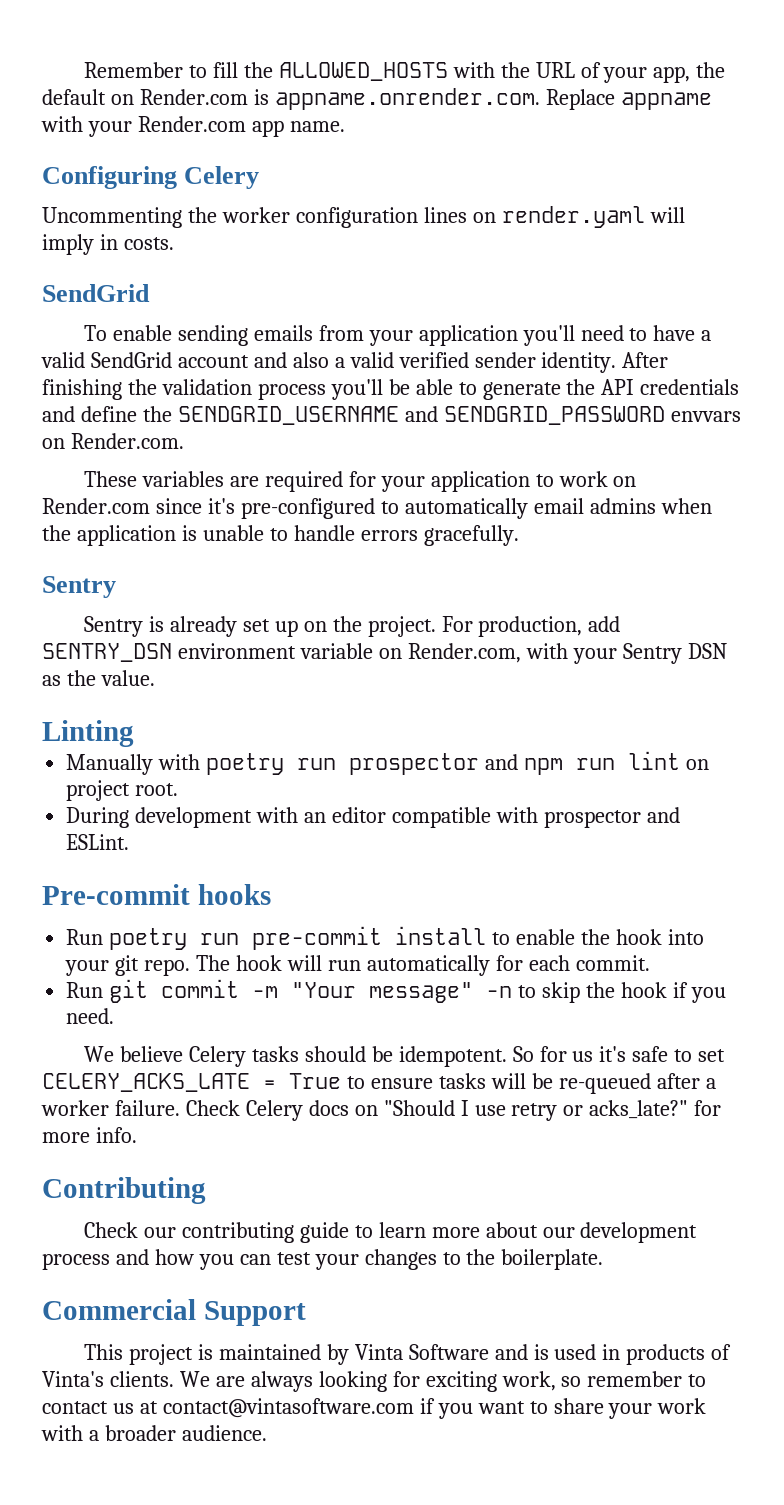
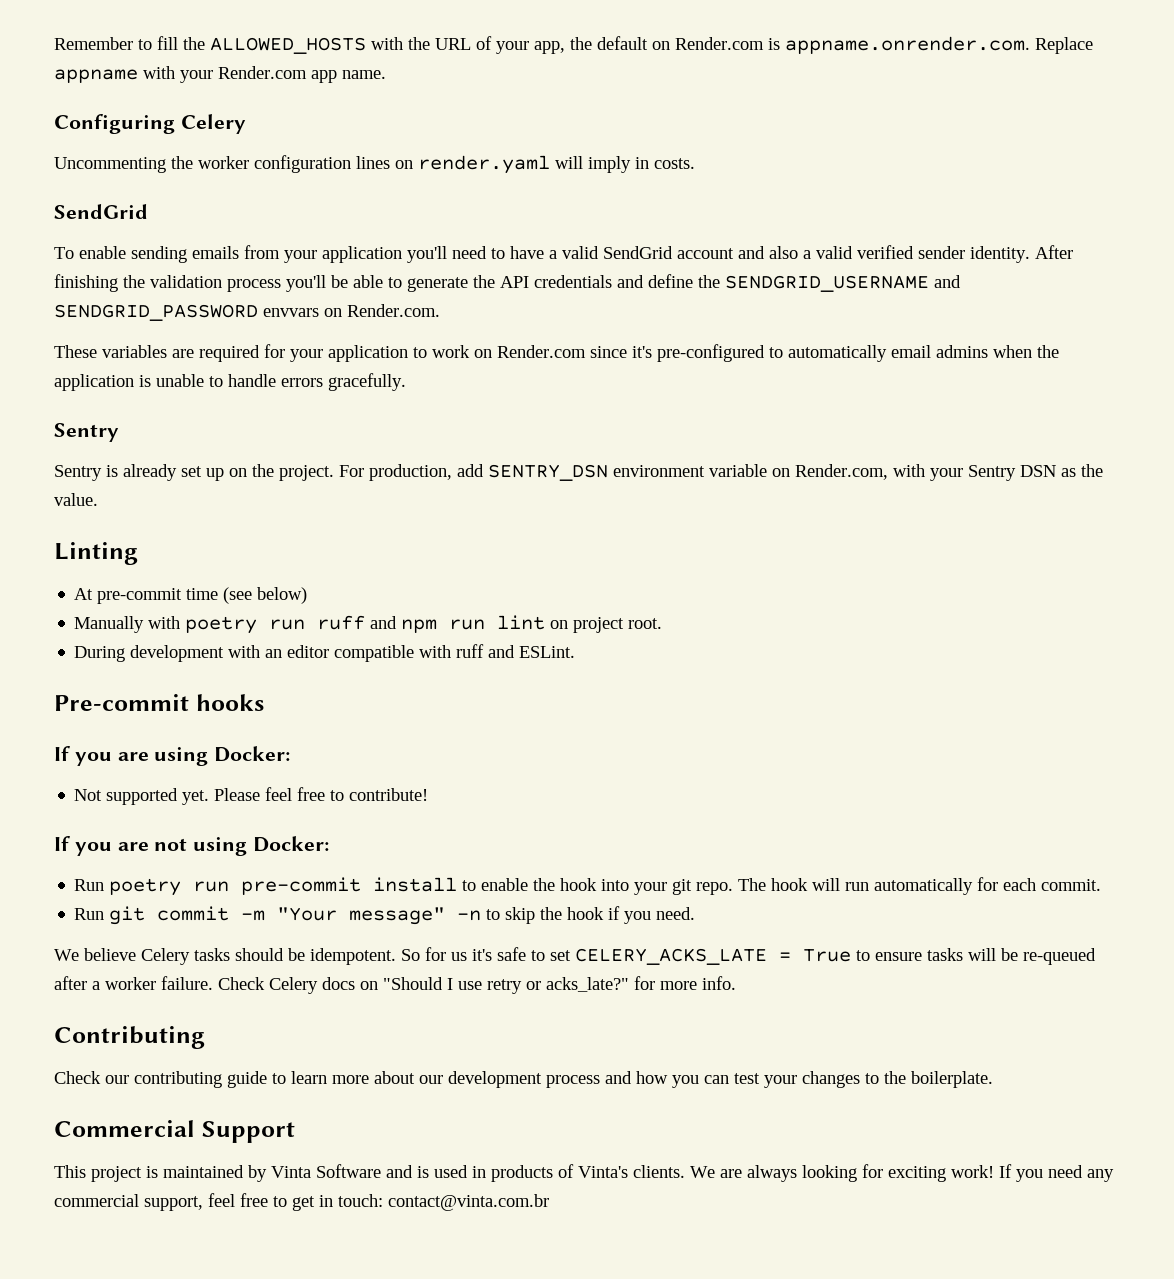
(134, 733) none -> [74,587,308,604] // At pre-commit time (see below)
[349,753,480,775] prospector -> [317,615,366,630] ruff
[543,810,641,828] prospector -> [456,644,485,658] ruff
(271, 894) none -> [54,746,291,766] [74,787,429,805] [54,836,330,856] // If you are using Docker: // Not supported yet. Please feel free to contribute! // If you are not using Docker:
[501,1371,707,1391] [42,1398,707,1419] [41,1425,267,1441] work, so remember to contact us at contact@vintasoftware.com if you want to share your work with a broader audience. -> [951,1164,1114,1182] [54,1193,549,1211] work! If you need any commercial support, feel free to get in touch: contact@vinta.com.br

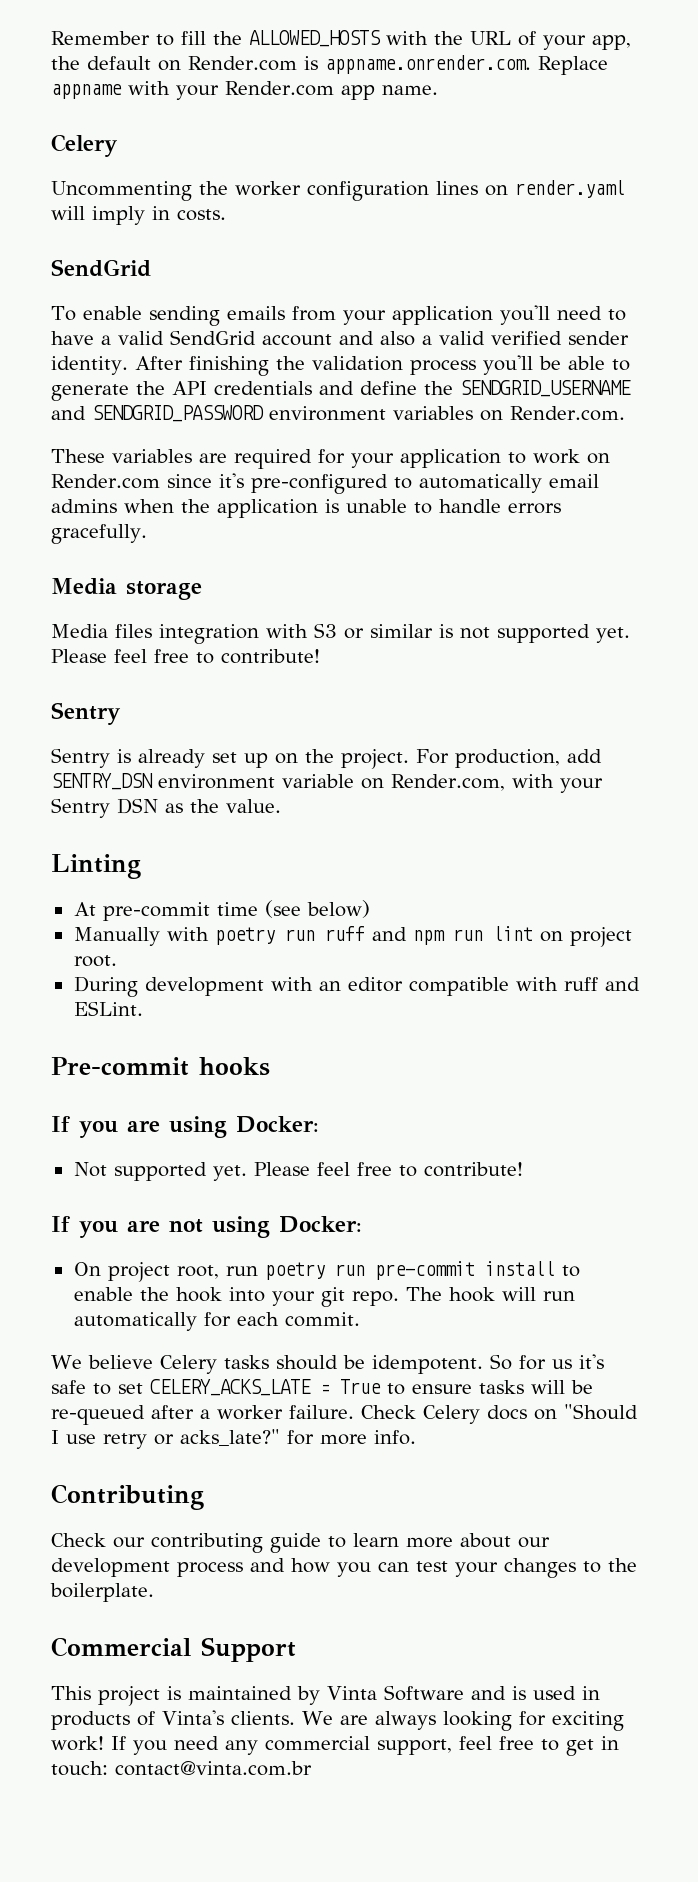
[54,114,175,134] Configuring -> (438, 90) none
[263,308,319,317] envvars -> [269,406,473,421] environment variables
(406, 382) none -> [51,578,202,600] [51,623,630,644] [51,649,320,664] // Media storage // Media files integration with S3 or similar is not supported yet. Please feel free to contribute!
[74,879,105,891] Run -> [73,1262,258,1282] On project root, run
[74,906,696,925] // Run git commit -m "Your message" -n to skip the hook if you need. -> (360, 1319) none

